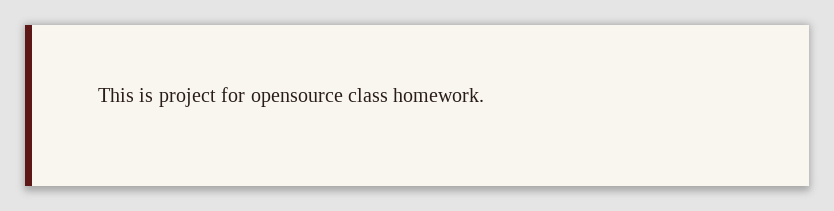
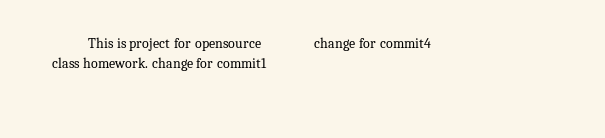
(485, 95) none -> [151,57,268,71] [314,37,431,51] change for commit1 change for commit4

